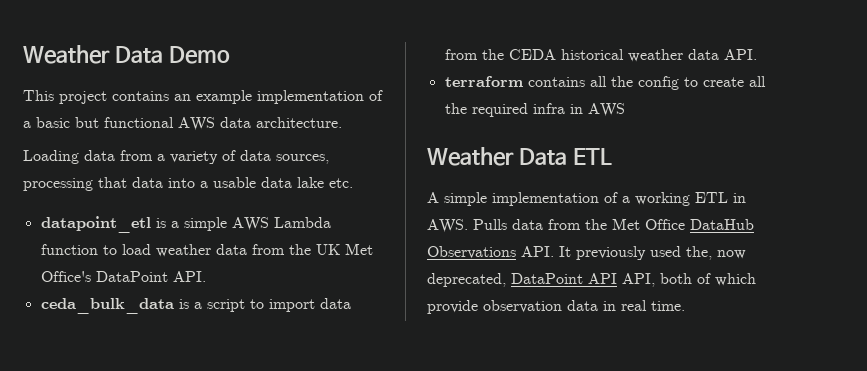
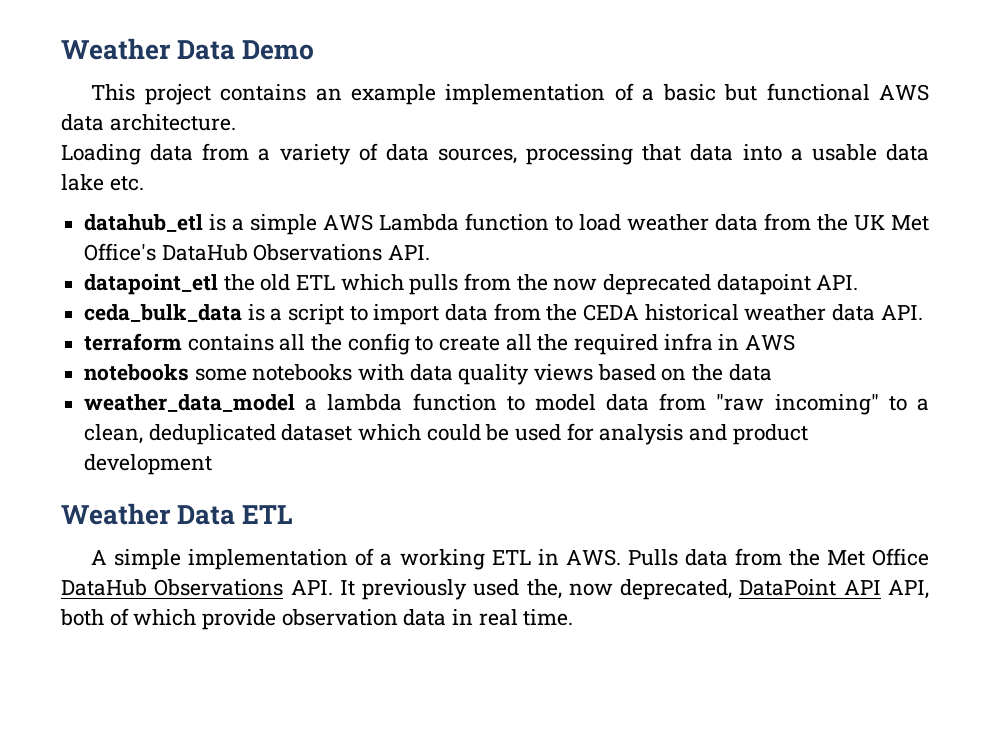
[40,216,151,233] datapoint_etl -> [84,214,204,232] datahub_etl
[95,271,168,282] DataPoint -> [161,244,431,261] [84,273,811,295] DataHub Observations API. // datapoint_etl the old ETL which pulls from the now deprecated datapoint
(625, 110) none -> [84,364,772,385] [84,393,929,415] [84,423,808,445] [84,454,213,475] // notebooks some notebooks with data quality views based on the data // weather_data_model a lambda function to model data from "raw incoming" to a clean, deduplicated dataset which could be used for analysis and product development

